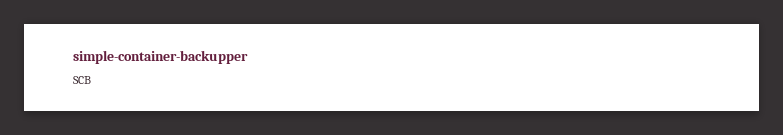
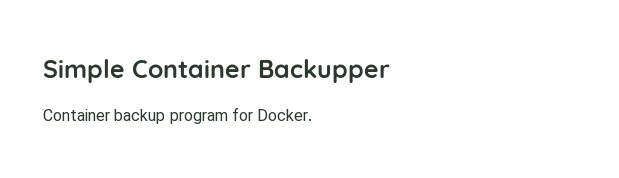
[73,50,248,64] [73,76,91,84] simple-container-backupper // SCB -> [43,59,390,83] [43,107,313,124] Simple Container Backupper // Container backup program for Docker.

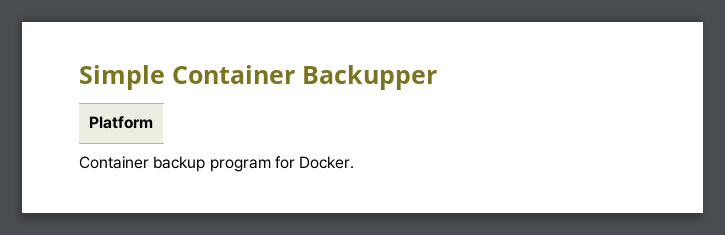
(390, 71) none -> [88,116,153,129] // Platform

